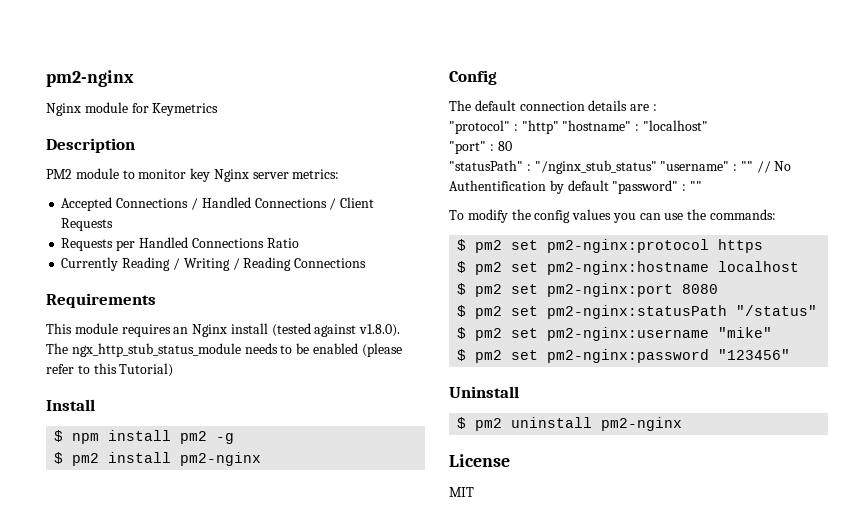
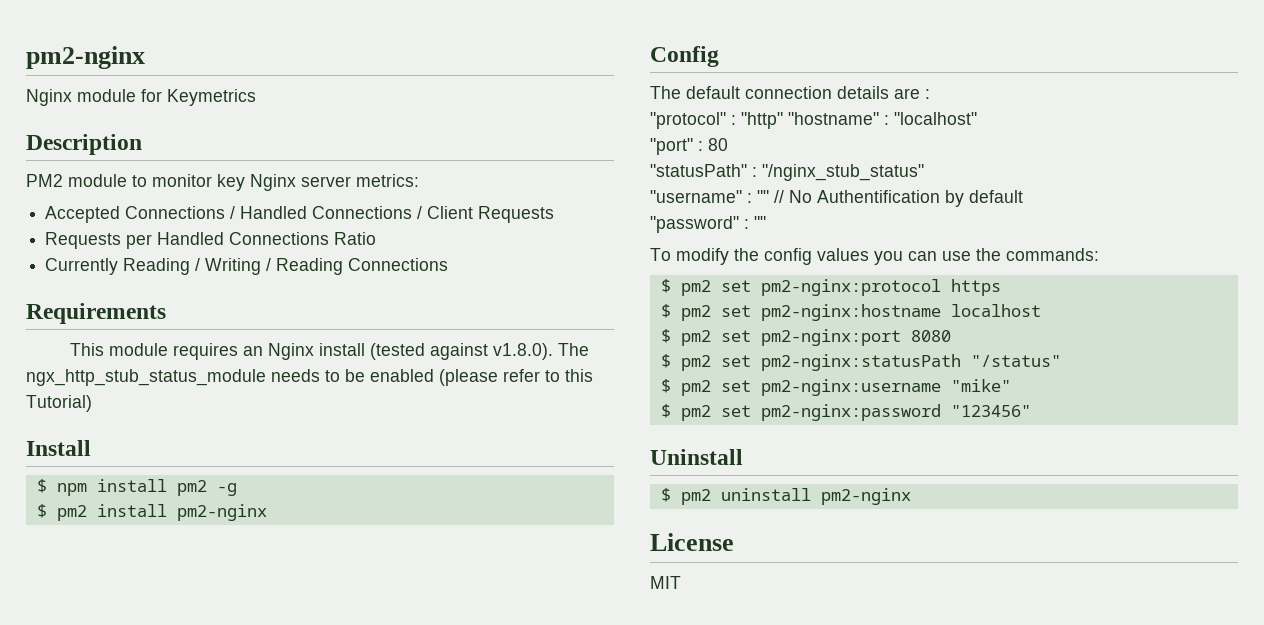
(657, 167) none -> (924, 172) //
(609, 185) none -> (1023, 196) //

